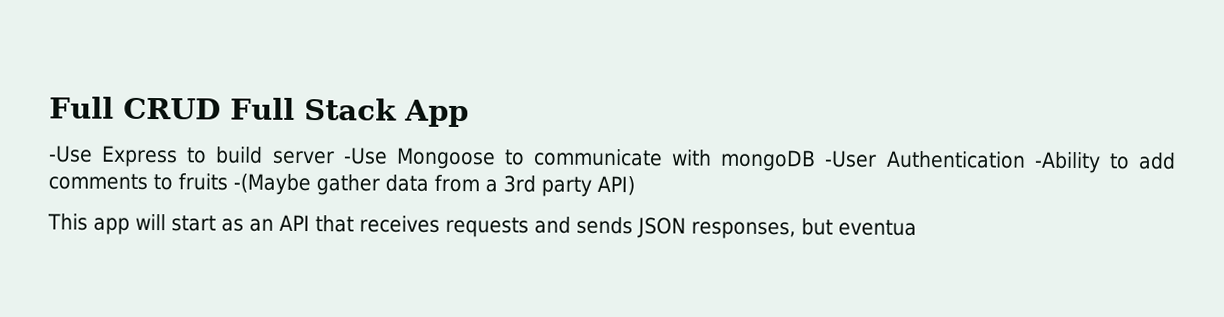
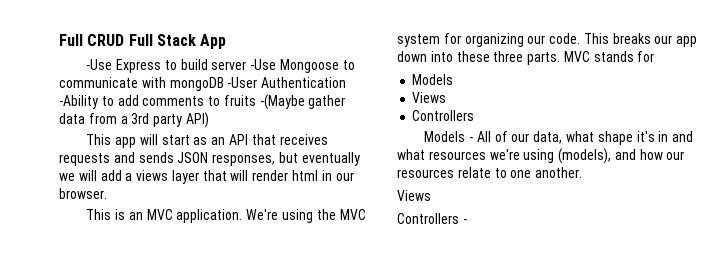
[838,219,917,236] eventua -> [301,152,360,166] [59,170,354,184] [59,188,107,199] [86,209,366,223] [397,33,698,47] [397,51,655,65] [412,74,454,85] [412,92,447,103] [412,110,475,121] [424,131,694,145] [397,148,685,164] [397,167,583,178] [397,190,431,201] [397,213,467,224] eventually we will add a views layer that will render html in our browser. // This is an MVC application. We're using the MVC system for organizing our code. This breaks our app down into these three parts. MVC stands for // Models // Views // Controllers // Models - All of our data, what shape it's in and what resources we're using (models), and how our resources relate to one another. // Views // Controllers -

